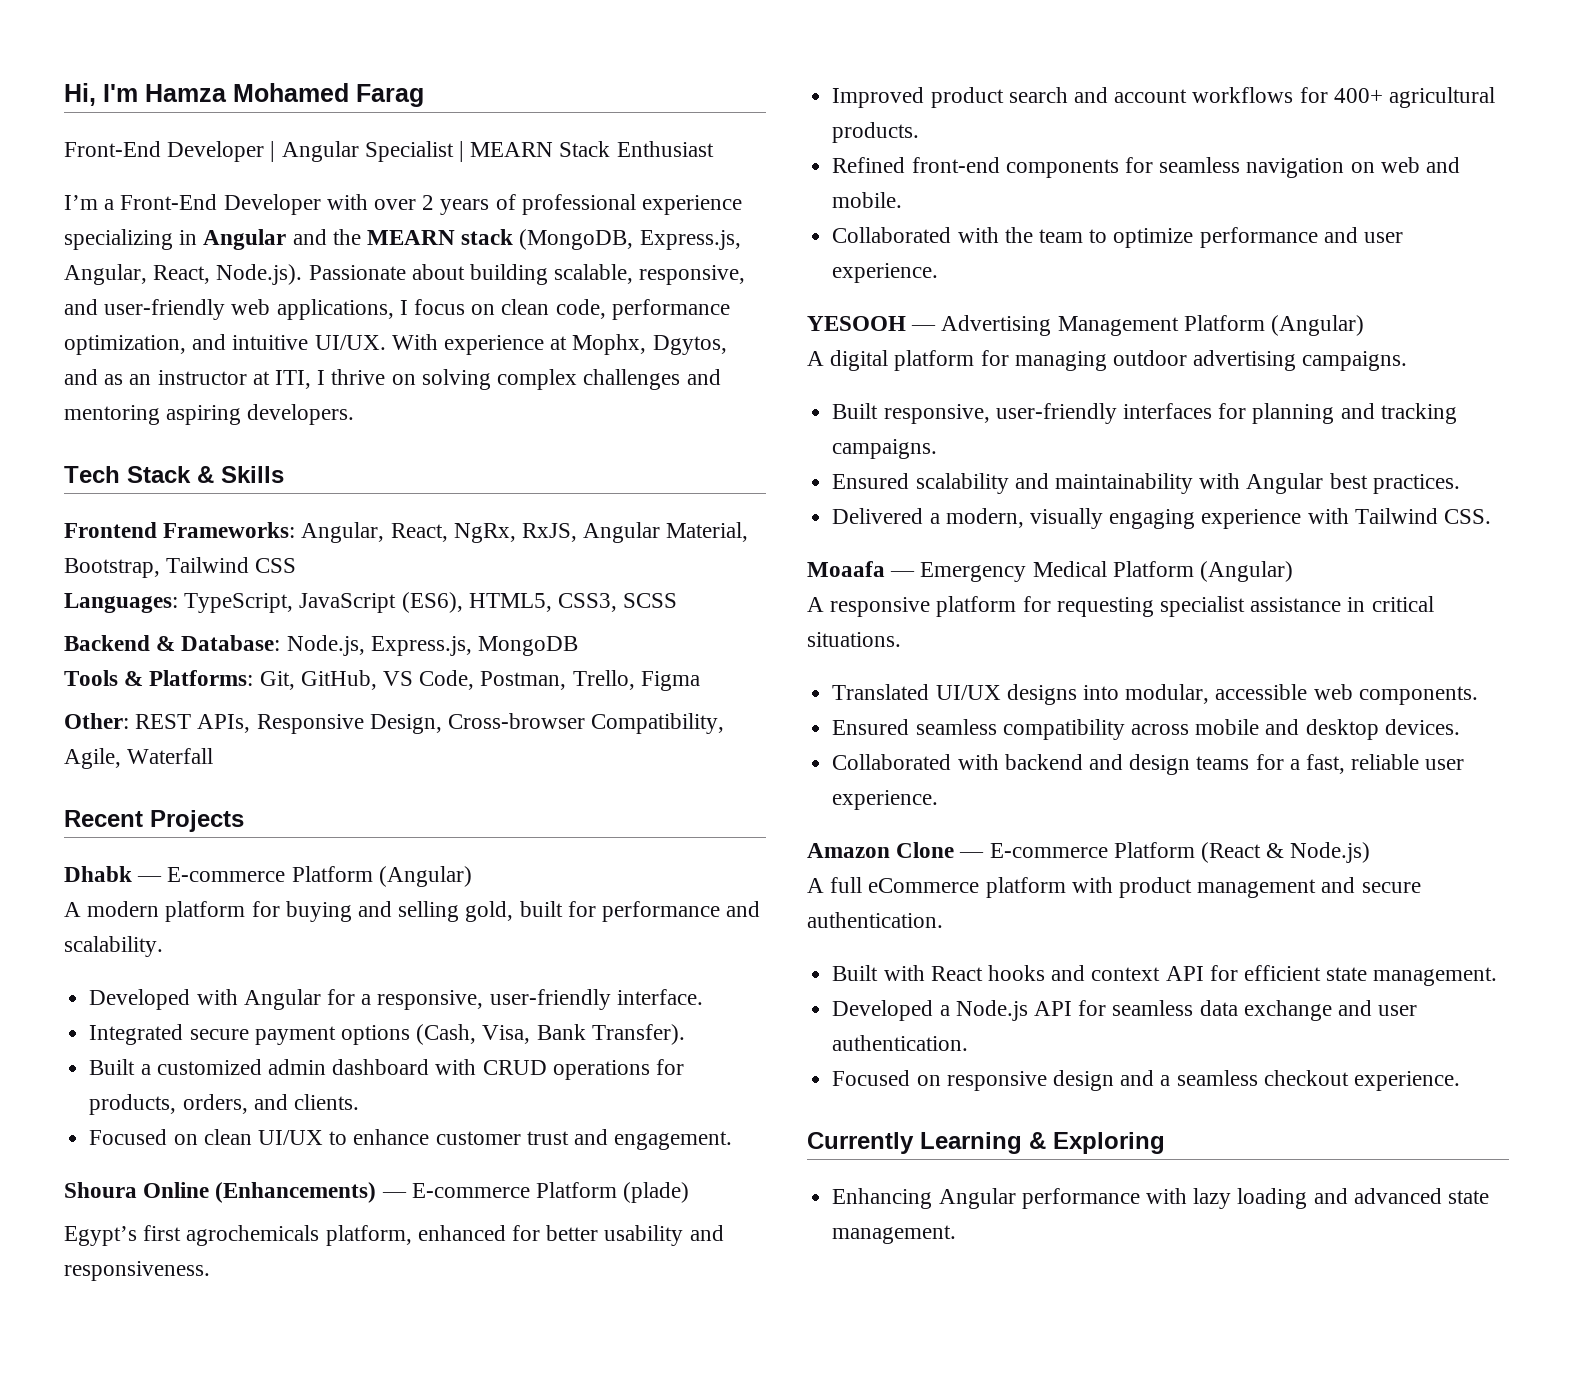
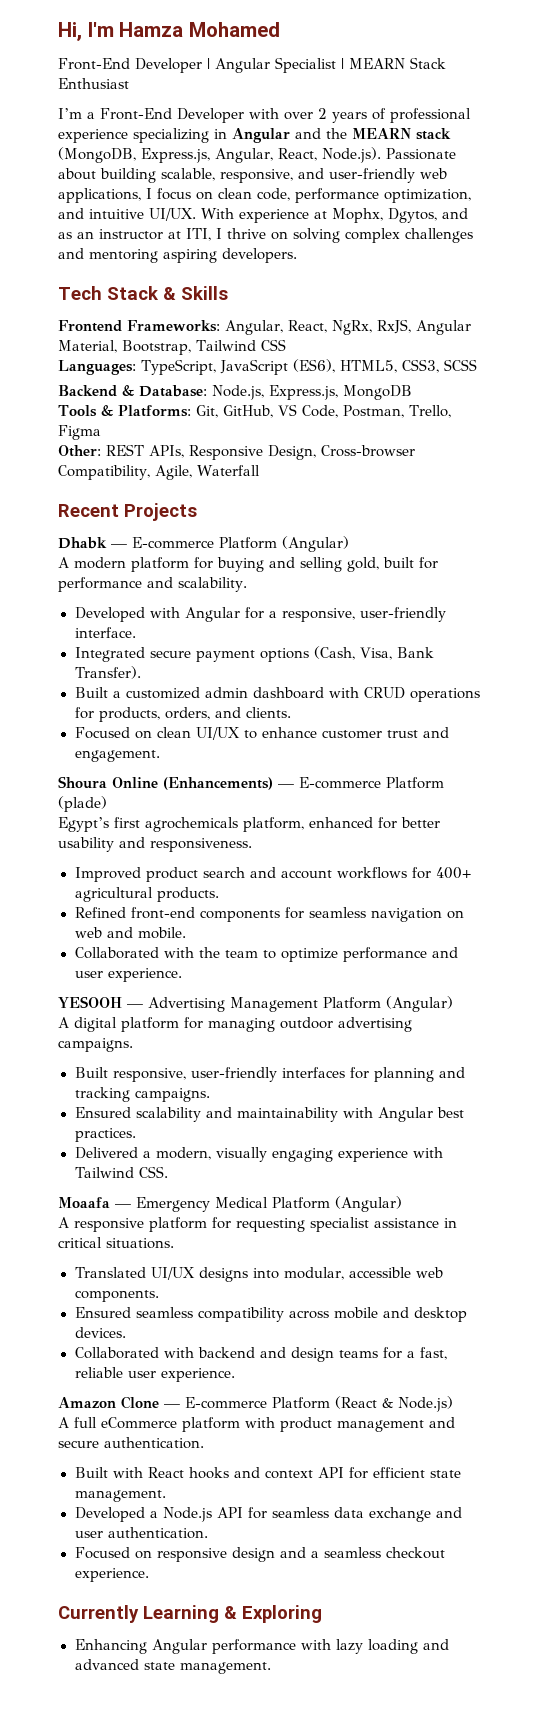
[356,84,424,107] Farag -> (280, 29) none

